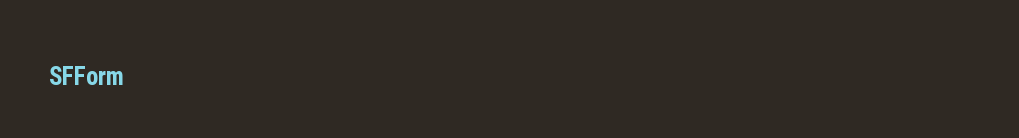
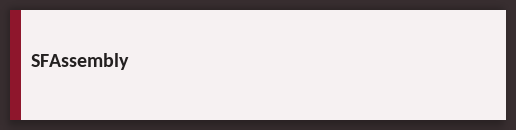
[49,66,124,85] SFForm -> [31,53,129,70] SFAssembly

